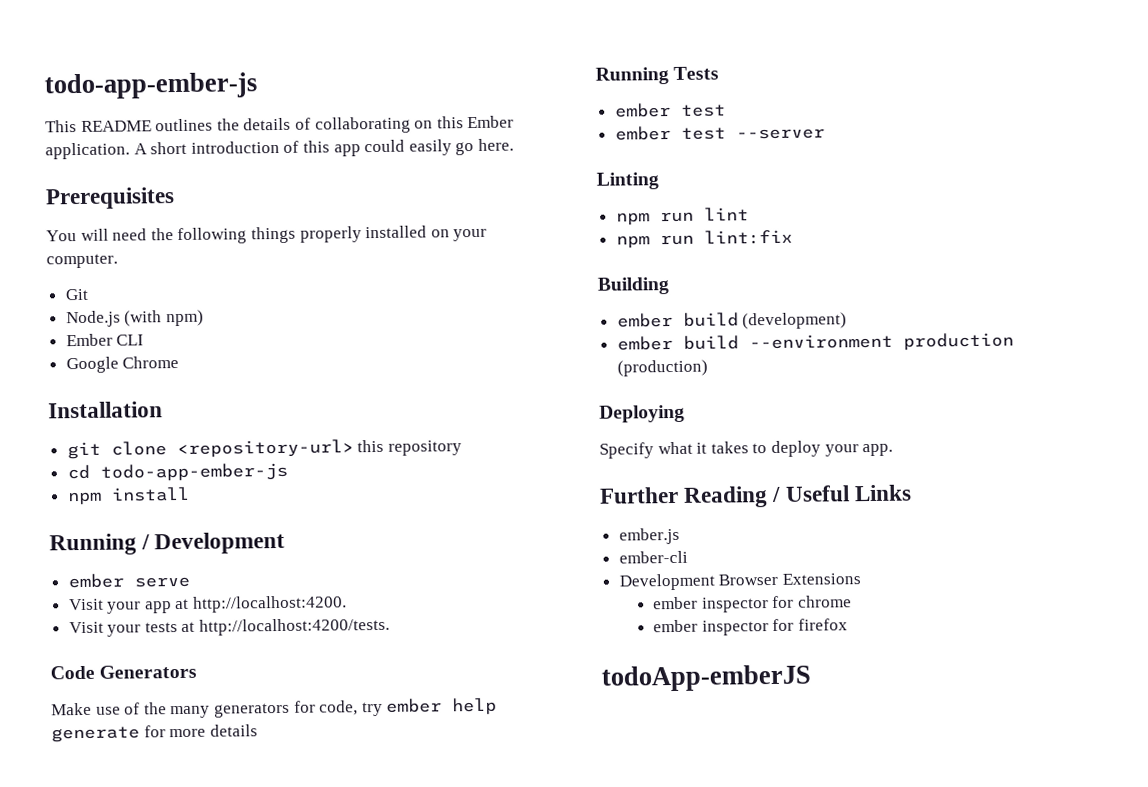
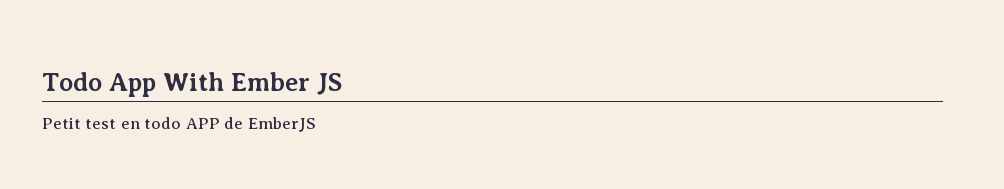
[44,72,257,100] [45,115,515,134] [45,138,514,160] [45,187,175,210] [46,225,488,245] [46,253,118,269] [64,288,89,301] [65,309,204,328] [65,333,145,347] [65,355,180,374] [48,401,163,419] [66,439,462,460] [66,462,288,482] [66,486,190,506] [49,531,286,556] [67,573,190,589] [68,595,348,614] [68,617,391,637] [50,664,198,680] [51,697,498,719] [51,724,258,743] [595,66,720,85] [614,103,726,118] [614,126,825,141] [596,172,659,190] [615,207,749,226] [615,229,793,249] [597,277,669,295] [616,312,848,330] [616,332,1014,351] [616,359,708,377] [599,404,685,423] [599,440,894,459] [599,484,912,508] [618,527,680,545] [618,550,688,564] [618,573,861,591] [653,595,852,613] [653,618,848,636] [601,664,812,692] todo-app-ember-js // This README outlines the details of collaborating on this Ember application. A short introduction of this app could easily go here. // Prerequisites // You will need the following things properly installed on your computer. // Git // Node.js (with npm) // Ember CLI // Google Chrome // Installation // git clone <repository-url> this repository // cd todo-app-ember-js // npm install // Running / Development // ember serve // Visit your app at http://localhost:4200. // Visit your tests at http://localhost:4200/tests. // Code Generators // Make use of the many generators for code, try ember help generate for more details // Running Tests // ember test // ember test --server // Linting // npm run lint // npm run lint:fix // Building // ember build (development) // ember build --environment production (production) // Deploying // Specify what it takes to deploy your app. // Further Reading / Useful Links // ember.js // ember-cli // Development Browser Extensions // ember inspector for chrome // ember inspector for firefox // todoApp-emberJS -> [42,72,343,97] [42,117,316,132] Todo App With Ember JS // Petit test en todo APP de EmberJS

